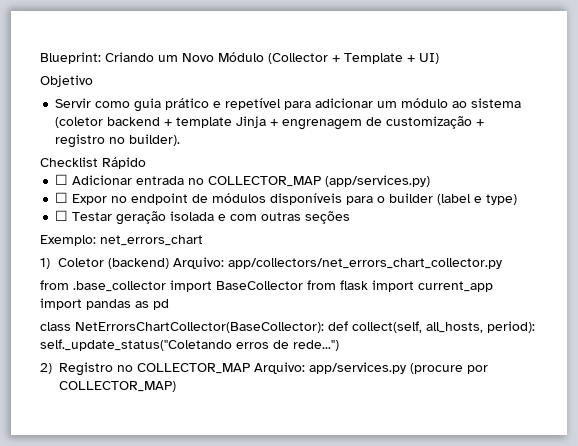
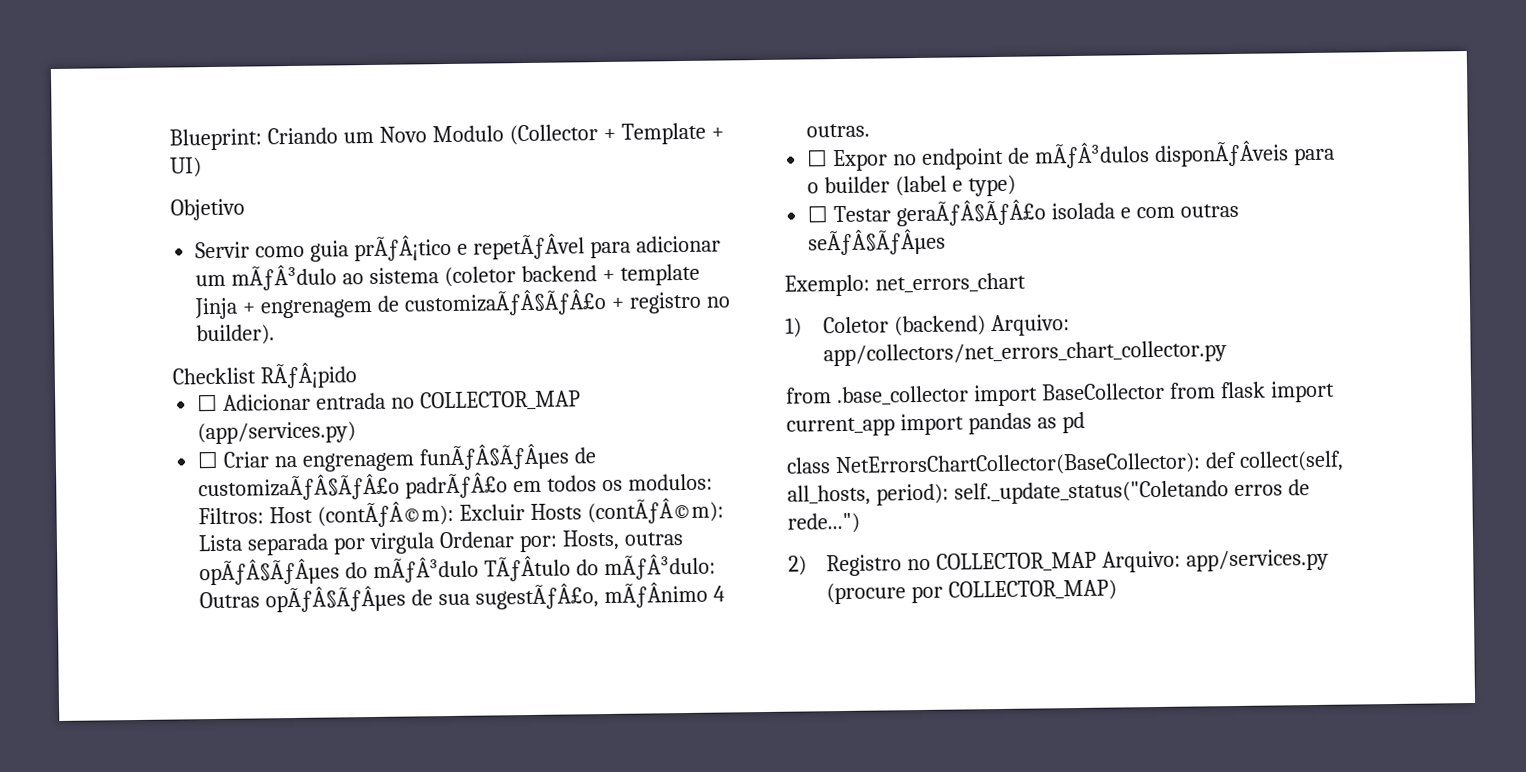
[218,52,264,62] Módulo -> [431,125,504,143] Modulo
[165,98,282,110] prático e repetível -> [354,233,585,262] prÃƒÂ¡tico e repetÃƒÂvel
[401,98,449,108] módulo -> [231,264,338,291] mÃƒÂ³dulo
[386,116,473,129] customização -> [403,288,607,317] customizaÃƒÂ§ÃƒÂ£o
[102,157,146,169] Rápido -> [259,362,357,389] RÃƒÂ¡pido
(431, 181) none -> [197,443,596,472] [198,472,713,502] [198,497,724,528] [198,529,684,556] [199,553,716,586] [199,581,725,613] [806,123,871,138] // ☐ Criar na engrenagem funÃƒÂ§ÃƒÂµes de customizaÃƒÂ§ÃƒÂ£o padrÃƒÂ£o em todos os modulos: Filtros: Host (contÃƒÂ©m): Excluir Hosts (contÃƒÂ©m): Lista separada por virgula Ordenar por: Hosts, outras opÃƒÂ§ÃƒÂµes do mÃƒÂ³dulo TÃƒÂtulo do mÃƒÂ³dulo: Outras opÃƒÂ§ÃƒÂµes de sua sugestÃƒÂ£o, mÃƒÂnimo 4 outras.
[212,193,343,205] módulos disponíveis -> [1033,140,1289,169] mÃƒÂ³dulos disponÃƒÂveis
[116,211,167,225] geração -> [896,199,1047,227] geraÃƒÂ§ÃƒÂ£o
[305,211,351,224] seções -> [808,228,947,256] seÃƒÂ§ÃƒÂµes

